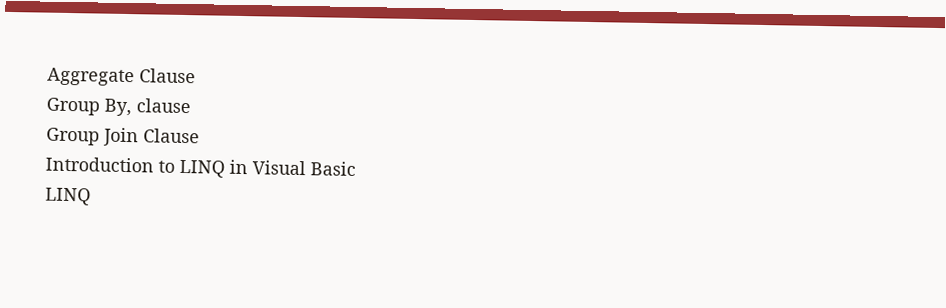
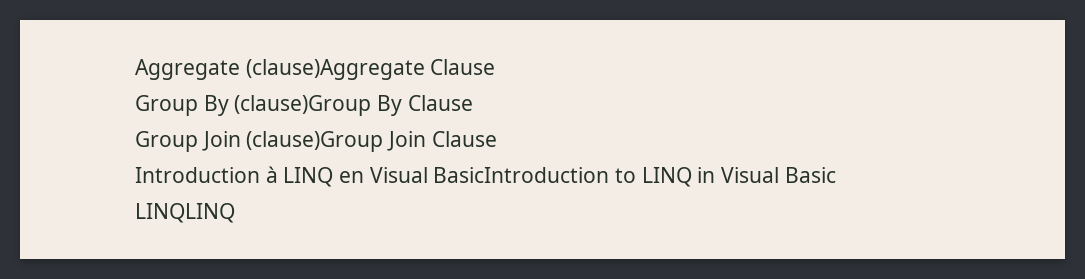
[139,68,196,84] [46,97,191,117] Clause // Group By, clause -> [245,59,496,80] [135,95,473,116] (clause)Aggregate Clause // Group By (clause)Group By Clause
(139, 137) none -> [246,131,427,152] (clause)Group Join
(154, 164) none -> [265,166,610,187] à LINQ en Visual BasicIntroduction
[45,187,91,206] LINQ -> [135,203,235,223] LINQLINQ

